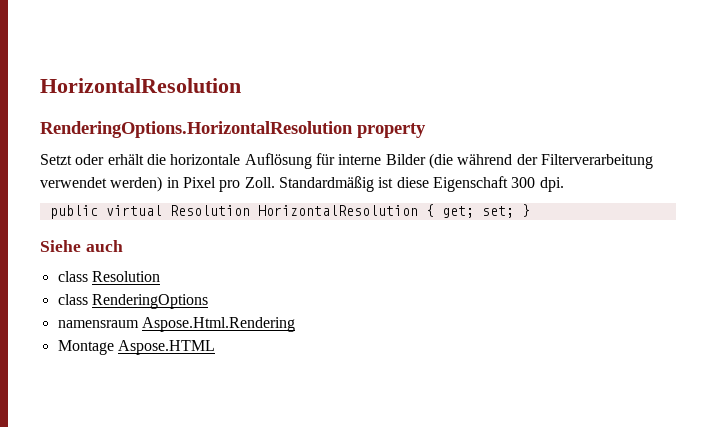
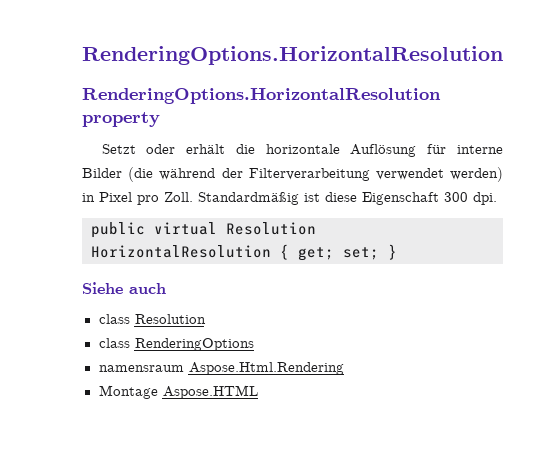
[40,78,241,93] HorizontalResolution -> [82,46,503,65] RenderingOptions.HorizontalResolution

